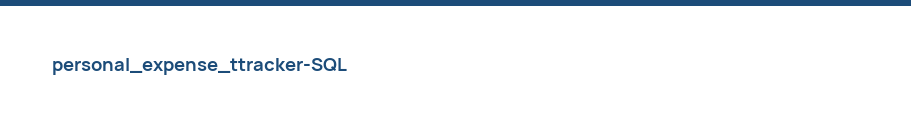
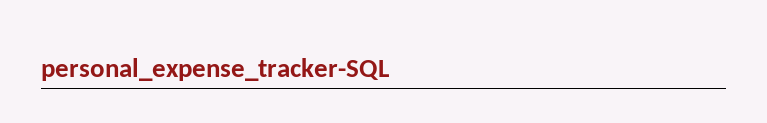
[52,58,347,75] personal_expense_ttracker-SQL -> [41,58,389,81] personal_expense_tracker-SQL

